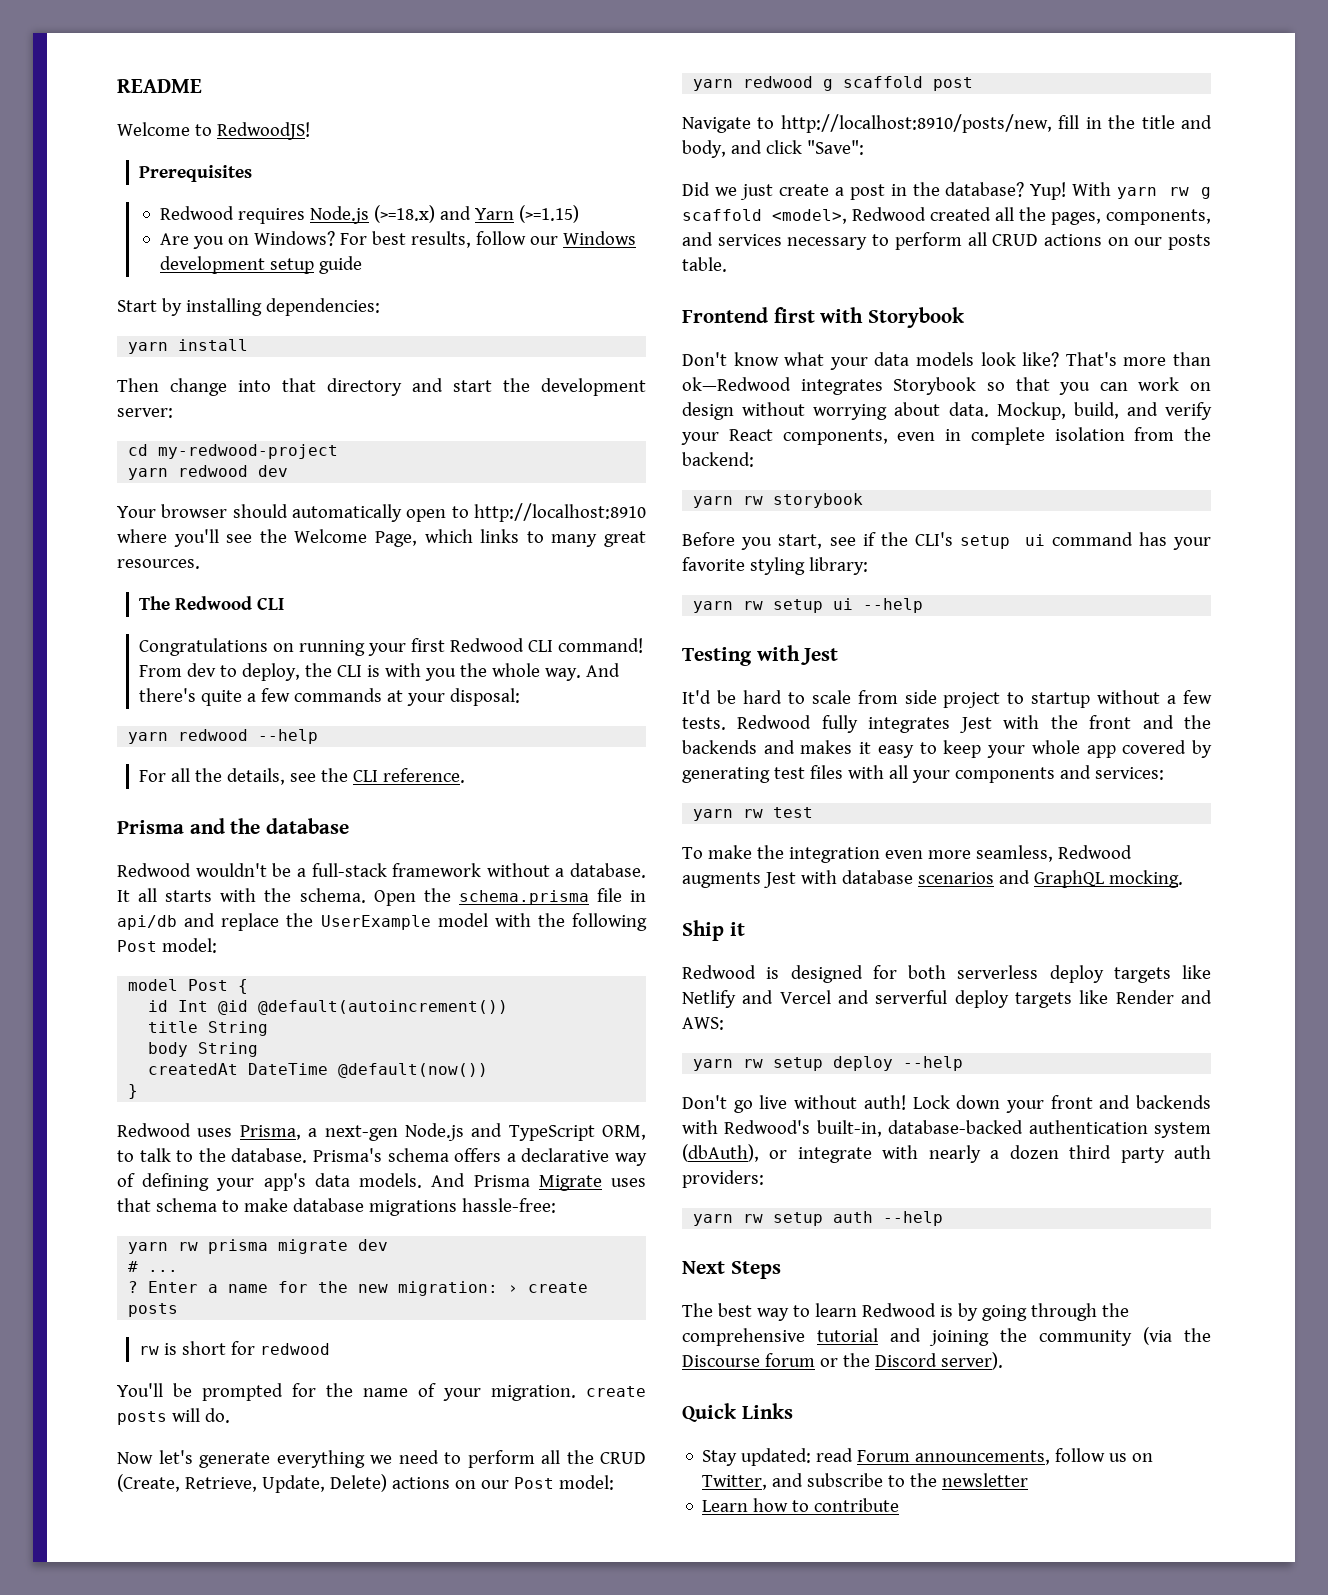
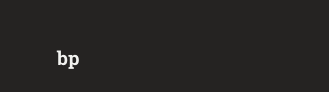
[117,79,202,93] [117,122,310,140] [139,165,253,182] [159,205,579,224] [159,231,636,249] [159,256,362,274] [117,298,380,316] [128,339,249,354] [117,378,646,396] [117,408,173,418] [128,444,339,459] [128,465,289,480] [117,503,646,522] [117,529,647,547] [117,559,200,569] [139,596,285,610] [139,638,644,656] [139,663,621,681] [139,688,521,706] [128,729,319,744] [139,768,466,785] [117,818,349,834] [117,863,646,878] [117,888,647,906] [117,913,647,931] [117,938,217,953] [128,979,249,994] [148,1000,509,1015] [148,1021,269,1036] [148,1042,259,1057] [148,1063,489,1078] [128,1084,139,1099] [117,1123,646,1141] [117,1148,648,1166] [117,1173,646,1191] [117,1198,556,1216] [128,1239,389,1254] [128,1261,179,1272] [128,1281,589,1296] [128,1303,179,1317] [139,1341,331,1355] [117,1383,646,1401] [117,1408,230,1425] [117,1450,646,1468] [117,1474,614,1493] [693,76,974,91] [682,114,1212,133] [682,140,864,158] [682,182,1211,200] [682,207,1211,225] [682,232,1211,250] [682,257,727,272] [682,307,965,328] [682,352,1211,370] [682,377,1211,395] [682,402,1212,420] [681,427,1211,445] [682,452,754,467] [693,493,864,508] [682,532,1211,550] [682,557,868,575] [693,598,924,613] [682,645,839,666] [682,690,1212,708] [682,715,1211,733] [682,740,1212,758] [682,765,1164,783] [693,807,814,821] [682,845,1132,863] [682,870,1183,888] [682,920,745,941] [682,965,1211,983] [682,990,1212,1008] [682,1017,724,1030] [693,1056,964,1071] [682,1095,1211,1113] [682,1120,1211,1138] [682,1144,1211,1163] [682,1170,764,1188] [693,1211,944,1226] [682,1261,781,1279] [682,1303,1129,1321] [682,1327,1211,1346] [682,1352,1003,1370] [682,1403,793,1422] [702,1448,1154,1466] [702,1473,1029,1490] [702,1498,900,1512] README // Welcome to RedwoodJS! // Prerequisites // Redwood requires Node.js (>=18.x) and Yarn (>=1.15) // Are you on Windows? For best results, follow our Windows development setup guide // Start by installing dependencies: // yarn install // Then change into that directory and start the development server: // cd my-redwood-project // yarn redwood dev // Your browser should automatically open to http://localhost:8910 where you'll see the Welcome Page, which links to many great resources. // The Redwood CLI // Congratulations on running your first Redwood CLI command! From dev to deploy, the CLI is with you the whole way. And there's quite a few commands at your disposal: // yarn redwood --help // For all the details, see the CLI reference. // Prisma and the database // Redwood wouldn't be a full-stack framework without a database. It all starts with the schema. Open the schema.prisma file in api/db and replace the UserExample model with the following Post model: // model Post { // id Int @id @default(autoincrement()) // title String // body String // createdAt DateTime @default(now()) // } // Redwood uses Prisma, a next-gen Node.js and TypeScript ORM, to talk to the database. Prisma's schema offers a declarative way of defining your app's data models. And Prisma Migrate uses that schema to make database migrations hassle-free: // yarn rw prisma migrate dev // # ... // ? Enter a name for the new migration: › create posts // rw is short for redwood // You'll be prompted for the name of your migration. create posts will do. // Now let's generate everything we need to perform all the CRUD (Create, Retrieve, Update, Delete) actions on our Post model: // yarn redwood g scaffold post // Navigate to http://localhost:8910/posts/new, fill in the title and body, and click "Save": // Did we just create a post in the database? Yup! With yarn rw g scaffold <model>, Redwood created all the pages, components, and services necessary to perform all CRUD actions on our posts table. // Frontend first with Storybook // Don't know what your data models look like? That's more than ok—Redwood integrates Storybook so that you can work on design without worrying about data. Mockup, build, and verify your React components, even in complete isolation from the backend: // yarn rw storybook // Before you start, see if the CLI's setup ui command has your favorite styling library: // yarn rw setup ui --help // Testing with Jest // It'd be hard to scale from side project to startup without a few tests. Redwood fully integrates Jest with the front and the backends and makes it easy to keep your whole app covered by generating test files with all your components and services: // yarn rw test // To make the integration even more seamless, Redwood augments Jest with database scenarios and GraphQL mocking. // Ship it // Redwood is designed for both serverless deploy targets like Netlify and Vercel and serverful deploy targets like Render and AWS: // yarn rw setup deploy --help // Don't go live without auth! Lock down your front and backends with Redwood's built-in, database-backed authentication system (dbAuth), or integrate with nearly a dozen third party auth providers: // yarn rw setup auth --help // Next Steps // The best way to learn Redwood is by going through the comprehensive tutorial and joining the community (via the Discourse forum or the Discord server). // Quick Links // Stay updated: read Forum announcements, follow us on Twitter, and subscribe to the newsletter // Learn how to contribute -> [56,50,80,69] bp

